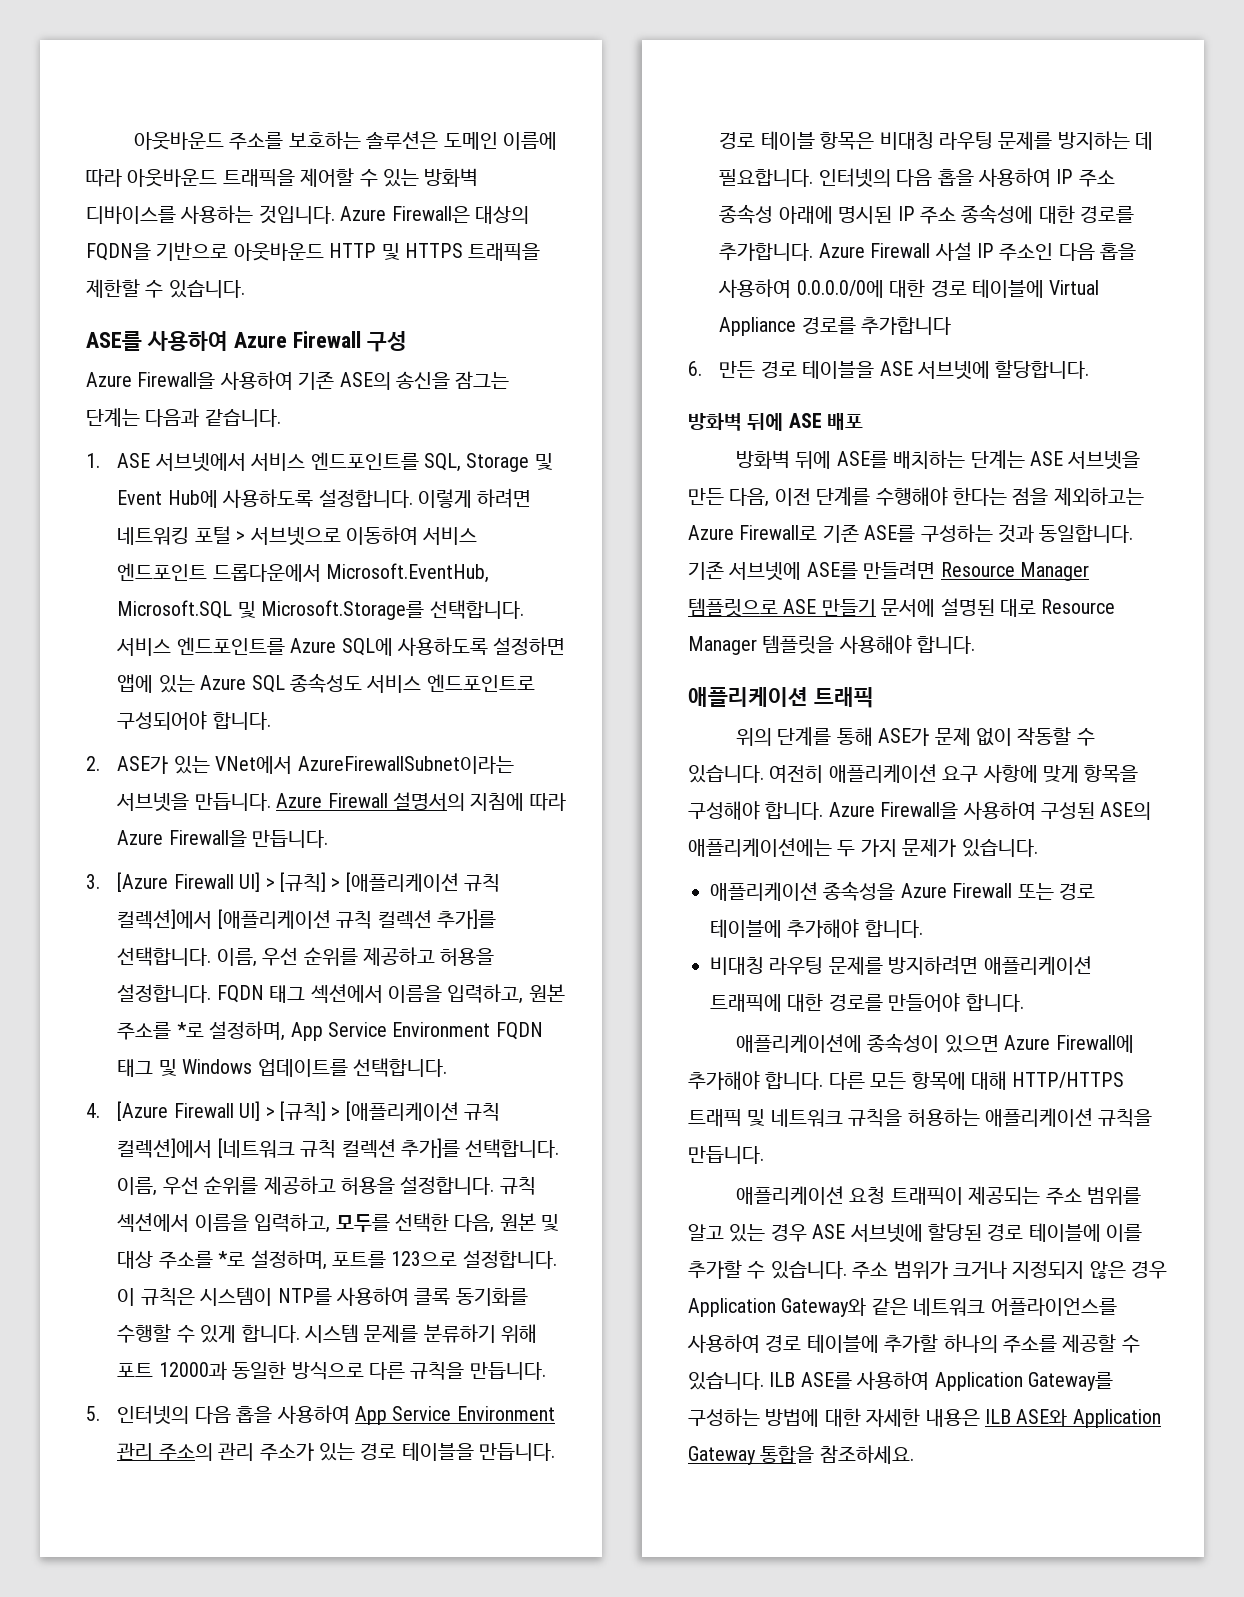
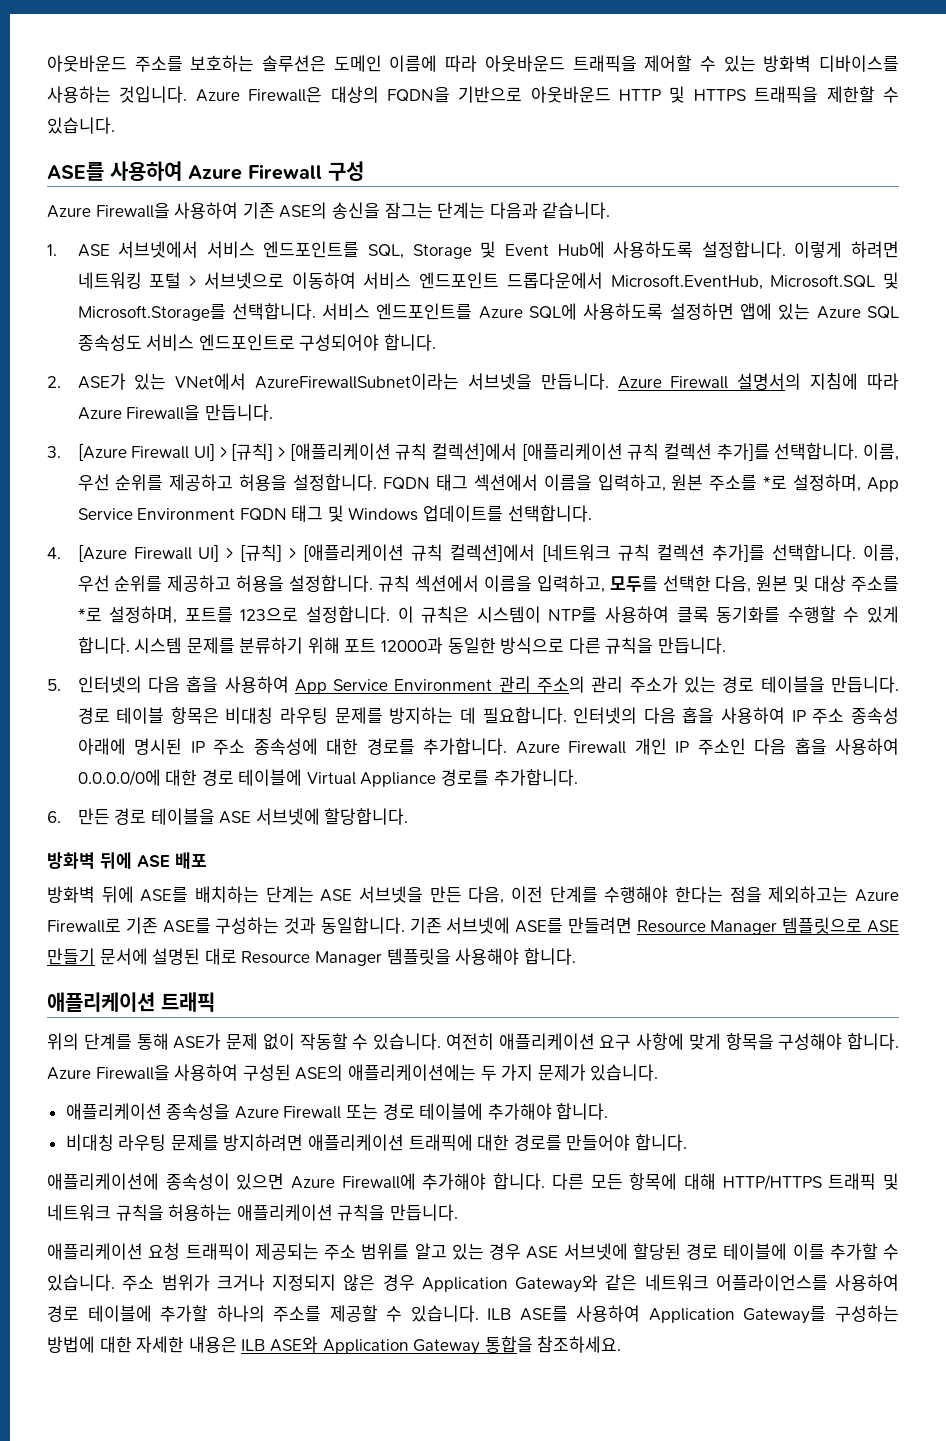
[934,242,972,261] 사설 -> [634,738,667,755] 개인
[861,317,952,335] 추가합니다 -> [493,769,578,786] 추가합니다.

